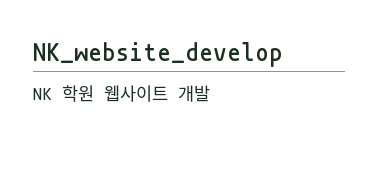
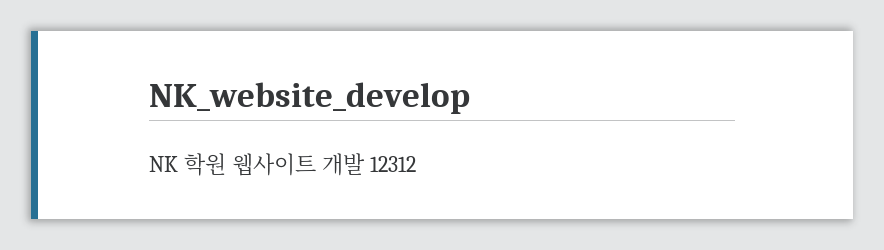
(210, 93) none -> [369,156,416,172] 12312

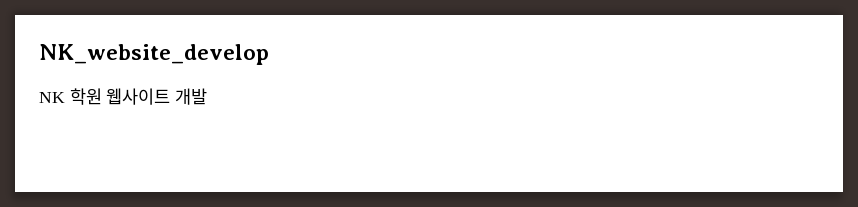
[369,156,416,172] 12312 -> (208, 96) none

